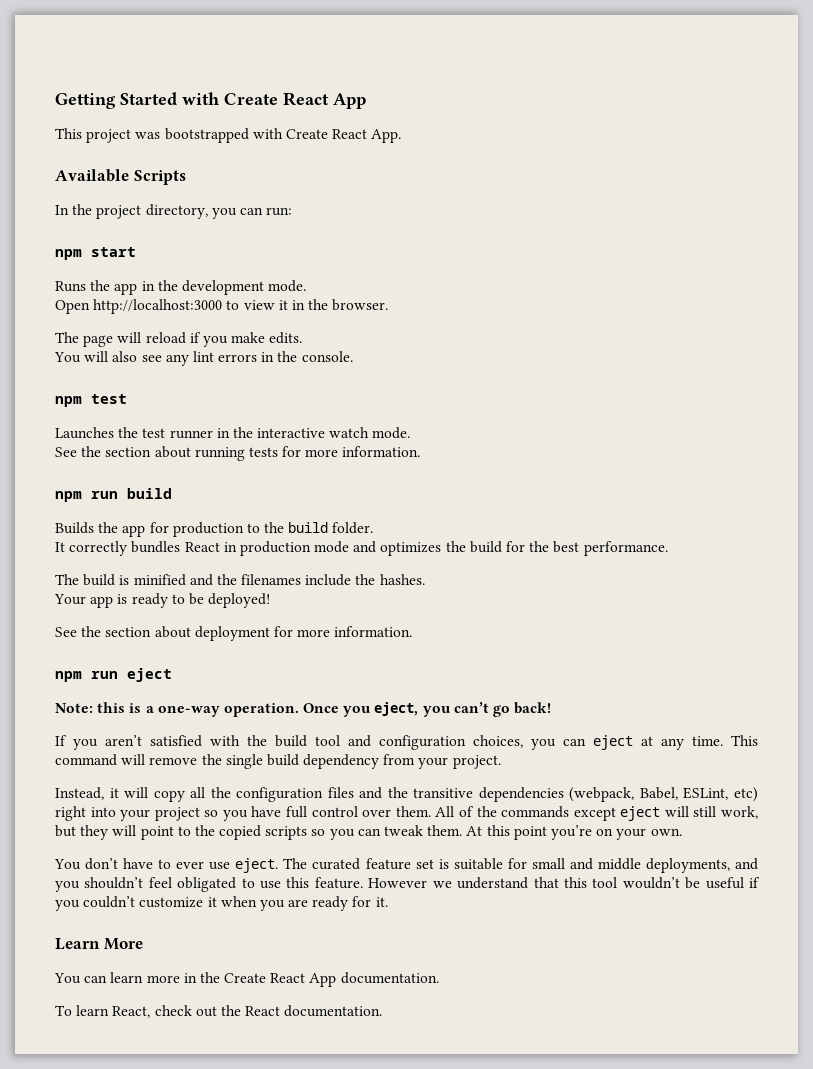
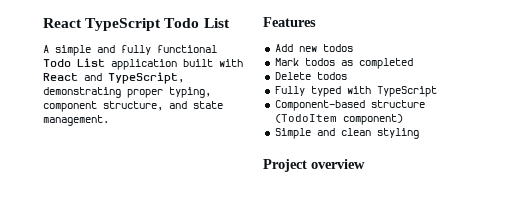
[55,92,366,109] [55,128,402,143] [55,169,186,185] [55,204,293,219] [55,247,136,260] [55,280,307,295] [55,299,389,314] [55,332,303,347] [54,351,353,366] [55,394,127,407] [55,427,411,439] [55,446,421,461] [55,488,172,502] [55,522,374,537] [55,541,668,556] [55,574,425,586] [54,593,271,608] [55,626,413,641] [55,668,172,682] [55,702,552,717] [55,735,758,750] [55,754,501,769] [55,787,758,802] [55,806,758,821] [55,825,682,840] [54,858,758,873] [55,877,760,892] [55,896,388,911] [55,938,143,950] [54,972,439,987] [55,1005,383,1018] Getting Started with Create React App // This project was bootstrapped with Create React App. // Available Scripts // In the project directory, you can run: // npm start // Runs the app in the development mode. // Open http://localhost:3000 to view it in the browser. // The page will reload if you make edits. // You will also see any lint errors in the console. // npm test // Launches the test runner in the interactive watch mode. // See the section about running tests for more information. // npm run build // Builds the app for production to the build folder. // It correctly bundles React in production mode and optimizes the build for the best performance. // The build is minified and the filenames include the hashes. // Your app is ready to be deployed! // See the section about deployment for more information. // npm run eject // Note: this is a one-way operation. Once you eject, you can’t go back! // If you aren’t satisfied with the build tool and configuration choices, you can eject at any time. This command will remove the single build dependency from your project. // Instead, it will copy all the configuration files and the transitive dependencies (webpack, Babel, ESLint, etc) right into your project so you have full control over them. All of the commands except eject will still work, but they will point to the copied scripts so you can tweak them. At this point you’re on your own. // You don’t have to ever use eject. The curated feature set is suitable for small and middle deployments, and you shouldn’t feel obligated to use this feature. However we understand that this tool wouldn’t be useful if you couldn’t customize it when you are ready for it. // Learn More // You can learn more in the Create React App documentation. // To learn React, check out the React documentation. -> [43,18,230,31] [43,45,217,56] [43,58,243,70] [43,72,184,84] [43,87,211,98] [43,101,223,112] [43,115,109,126] [263,17,316,27] [274,44,353,52] [274,58,413,69] [274,72,347,80] [274,86,437,97] [274,100,425,111] [274,114,403,125] [274,128,419,139] [263,159,365,172] React TypeScript Todo List // A simple and fully functional Todo List application built with React and TypeScript, demonstrating proper typing, component structure, and state management. // Features // Add new todos // Mark todos as completed // Delete todos // Fully typed with TypeScript // Component-based structure (TodoItem component) // Simple and clean styling // Project overview

